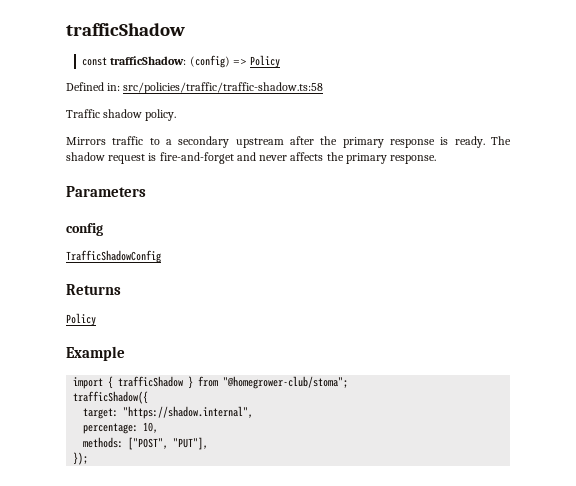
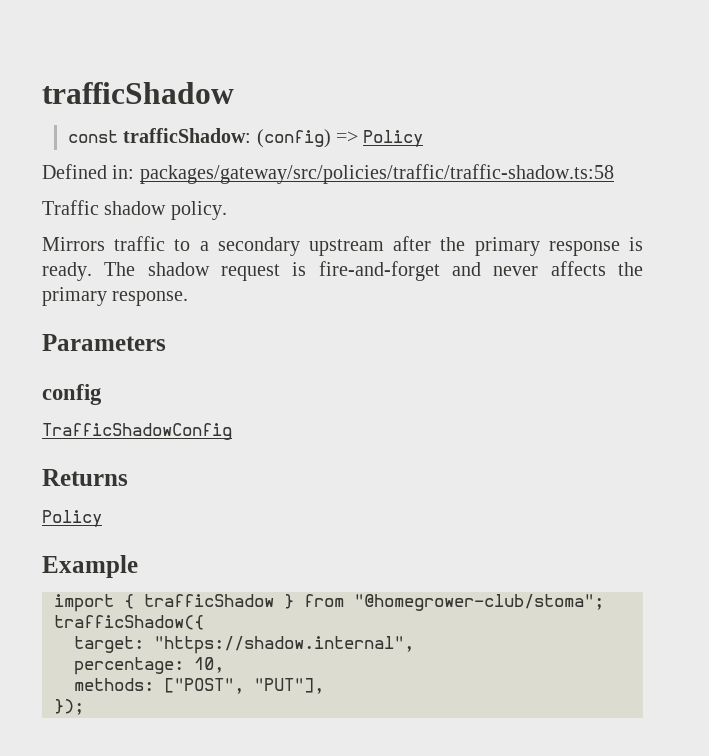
[123,82,324,94] src/policies/traffic/traffic-shadow.ts:58 -> [139,164,614,184] packages/gateway/src/policies/traffic/traffic-shadow.ts:58

